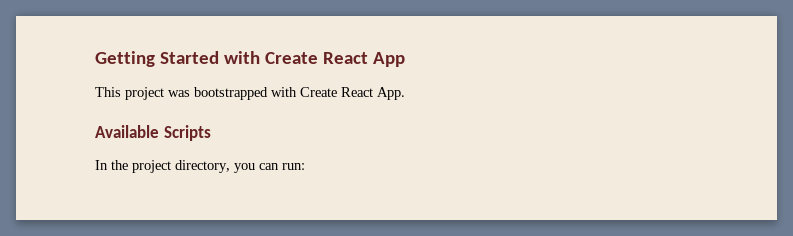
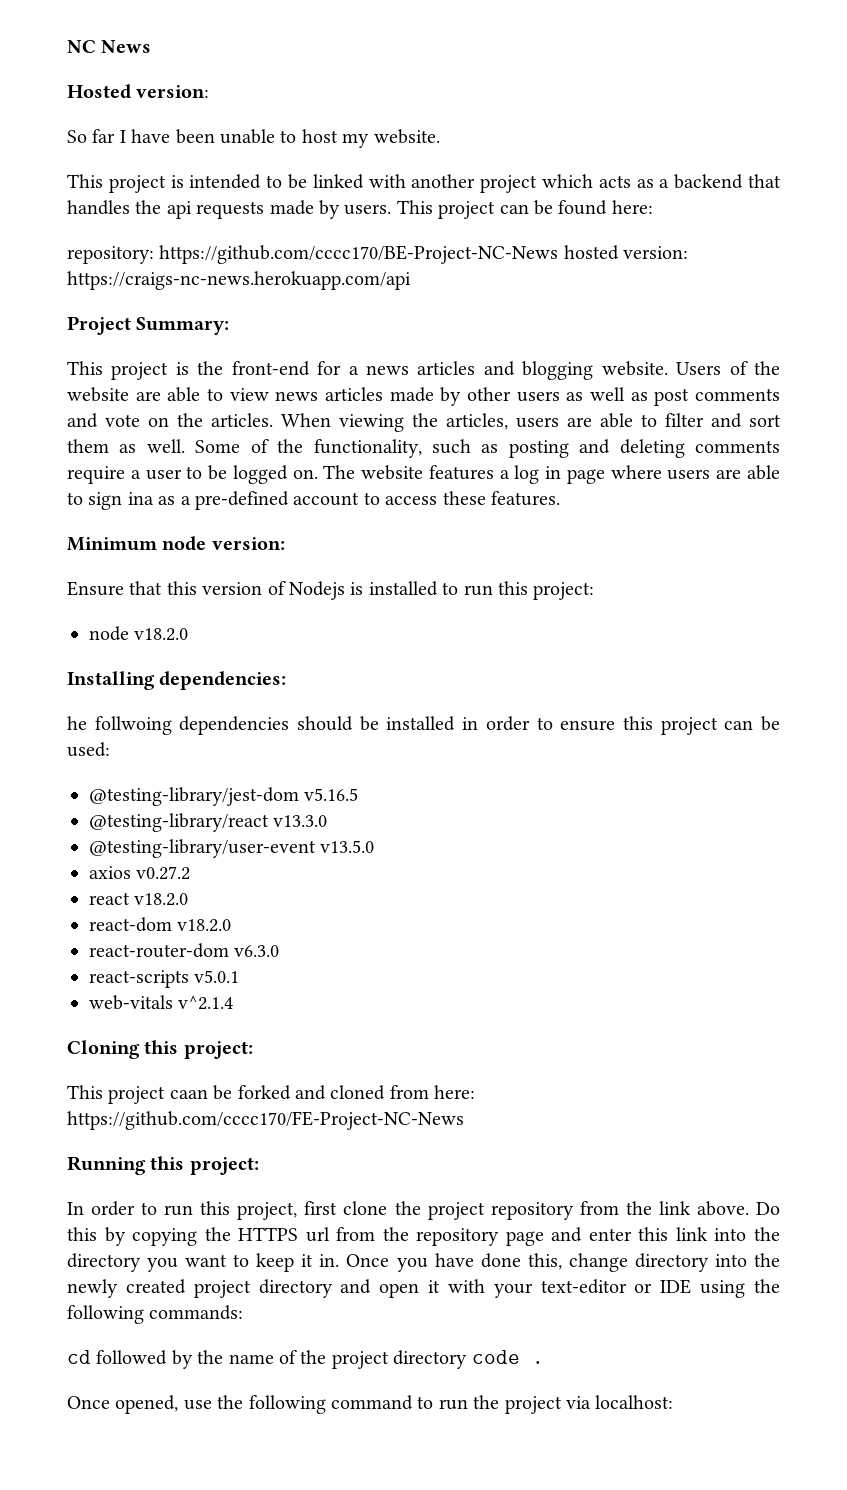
[95,51,405,67] [95,87,405,100] [95,125,211,141] [95,160,305,173] Getting Started with Create React App // This project was bootstrapped with Create React App. // Available Scripts // In the project directory, you can run: -> [67,40,152,53] [67,84,210,99] [67,129,440,148] [67,174,781,193] [67,200,653,219] [67,245,689,264] [67,271,411,290] [67,316,230,335] [67,361,781,380] [67,387,780,406] [67,413,781,432] [67,439,780,458] [67,465,780,484] [67,491,560,510] [67,536,285,551] [67,581,595,600] [89,626,189,641] [67,671,287,690] [67,716,781,735] [67,742,110,757] [89,787,359,806] [89,813,328,832] [89,839,375,858] [89,866,191,880] [89,892,189,906] [89,917,232,932] [89,943,280,958] [89,970,240,988] [89,995,234,1010] [67,1040,253,1059] [67,1085,476,1104] [67,1111,464,1130] [67,1156,259,1175] [67,1201,781,1220] [67,1227,780,1246] [67,1253,781,1272] [67,1279,780,1298] [67,1305,244,1324] [67,1350,544,1369] [67,1395,674,1414] NC News // Hosted version: // So far I have been unable to host my website. // This project is intended to be linked with another project which acts as a backend that handles the api requests made by users. This project can be found here: // repository: https://github.com/cccc170/BE-Project-NC-News hosted version: https://craigs-nc-news.herokuapp.com/api // Project Summary: // This project is the front-end for a news articles and blogging website. Users of the website are able to view news articles made by other users as well as post comments and vote on the articles. When viewing the articles, users are able to filter and sort them as well. Some of the functionality, such as posting and deleting comments require a user to be logged on. The website features a log in page where users are able to sign ina as a pre-defined account to access these features. // Minimum node version: // Ensure that this version of Nodejs is installed to run this project: // node v18.2.0 // Installing dependencies: // he follwoing dependencies should be installed in order to ensure this project can be used: // @testing-library/jest-dom v5.16.5 // @testing-library/react v13.3.0 // @testing-library/user-event v13.5.0 // axios v0.27.2 // react v18.2.0 // react-dom v18.2.0 // react-router-dom v6.3.0 // react-scripts v5.0.1 // web-vitals v^2.1.4 // Cloning this project: // This project caan be forked and cloned from here: https://github.com/cccc170/FE-Project-NC-News // Running this project: // In order to run this project, first clone the project repository from the link above. Do this by copying the HTTPS url from the repository page and enter this link into the directory you want to keep it in. Once you have done this, change directory into the newly created project directory and open it with your text-editor or IDE using the following commands: // cd followed by the name of the project directory code . // Once opened, use the following command to run the project via localhost:

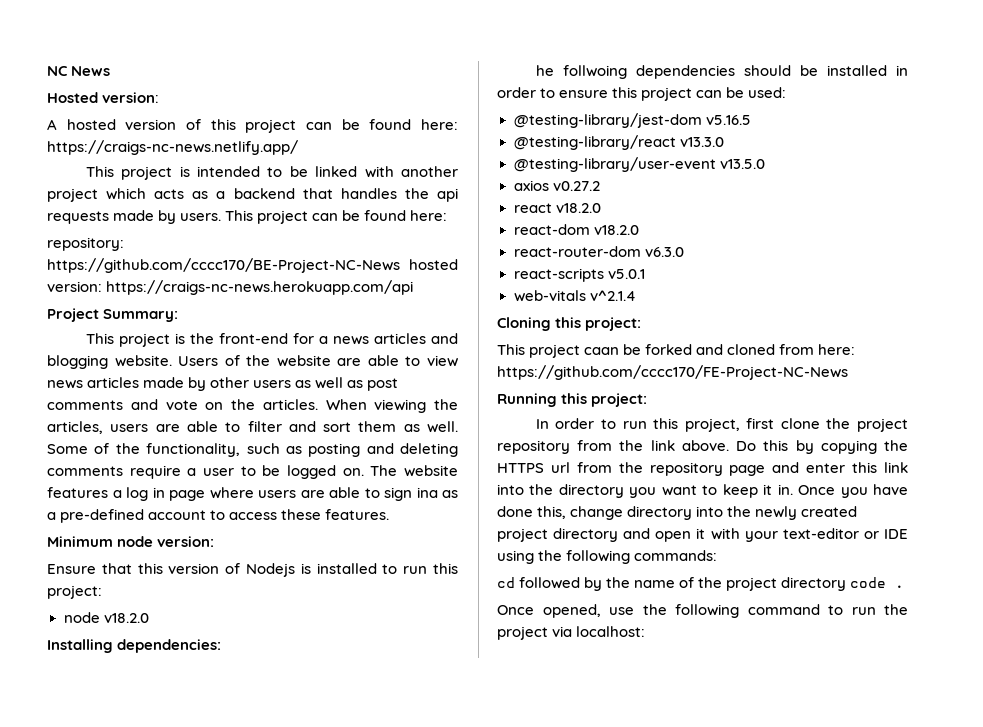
[67,129,440,148] So far I have been unable to host my website. -> [47,119,459,133] [47,140,298,155] A hosted version of this project can be found here: https://craigs-nc-news.netlify.app/

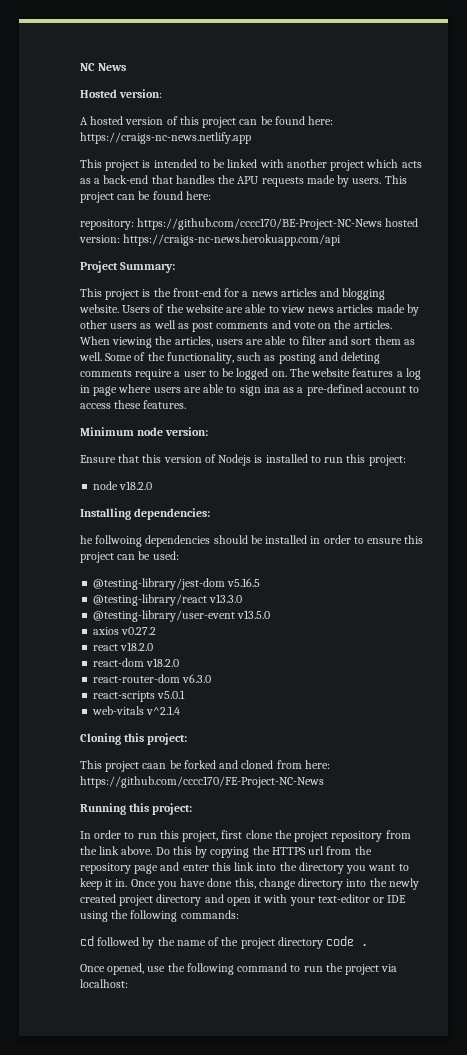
[47,140,298,155] https://craigs-nc-news.netlify.app/ -> [80,132,251,144] https://craigs-nc-news.netlify.app
[233,188,295,199] backend -> [103,175,149,184] back-end
[437,188,458,202] api -> [237,176,260,184] APU

